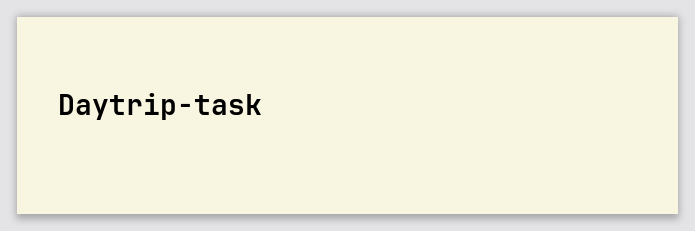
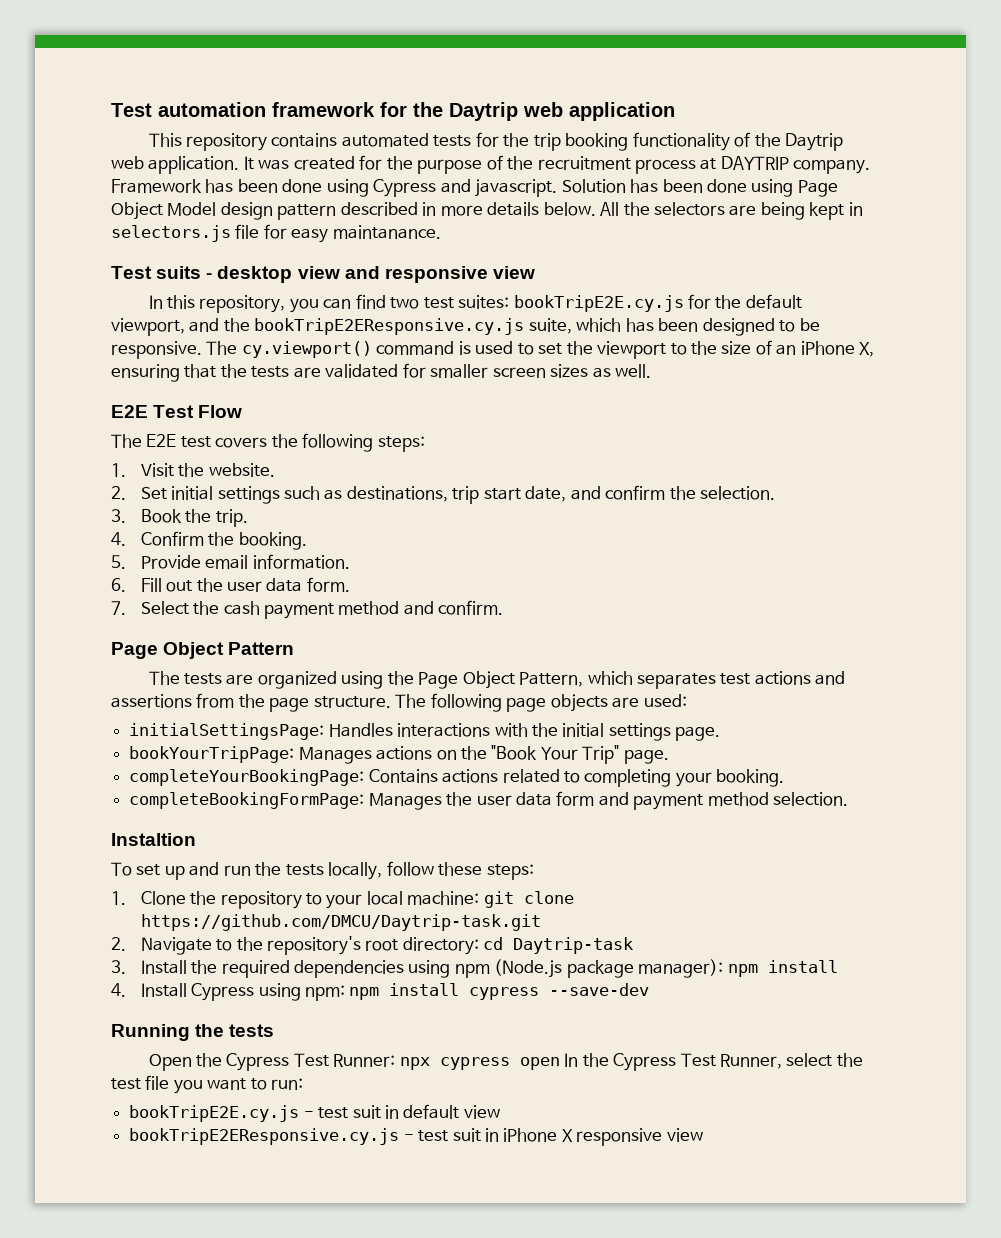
[58,93,262,120] Daytrip-task -> [111,102,675,121] [148,132,843,151] [111,155,871,174] [111,179,838,197] [111,202,863,220] [111,224,441,243] [111,266,535,283] [148,294,802,313] [111,318,820,336] [111,340,875,359] [111,363,652,382] [111,405,243,418] [111,433,425,452] [111,463,275,477] [111,485,776,504] [111,509,248,527] [111,531,307,550] [111,554,350,569] [111,577,350,592] [111,600,504,619] [111,642,295,659] [148,671,846,689] [111,693,687,712] [129,723,721,741] [129,745,669,764] [129,769,785,787] [129,791,849,810] [111,833,196,846] [111,861,534,880] [111,891,574,909] [140,914,541,931] [111,936,634,955] [111,959,838,978] [111,983,650,1001] [111,1024,275,1041] [148,1053,863,1071] [111,1075,304,1094] [129,1104,500,1122] [129,1128,703,1146] Test automation framework for the Daytrip web application // This repository contains automated tests for the trip booking functionality of the Daytrip web application. It was created for the purpose of the recruitment process at DAYTRIP company. Framework has been done using Cypress and javascript. Solution has been done using Page Object Model design pattern described in more details below. All the selectors are being kept in selectors.js file for easy maintanance. // Test suits - desktop view and responsive view // In this repository, you can find two test suites: bookTripE2E.cy.js for the default viewport, and the bookTripE2EResponsive.cy.js suite, which has been designed to be responsive. The cy.viewport() command is used to set the viewport to the size of an iPhone X, ensuring that the tests are validated for smaller screen sizes as well. // E2E Test Flow // The E2E test covers the following steps: // 1. Visit the website. // 2. Set initial settings such as destinations, trip start date, and confirm the selection. // 3. Book the trip. // 4. Confirm the booking. // 5. Provide email information. // 6. Fill out the user data form. // 7. Select the cash payment method and confirm. // Page Object Pattern // The tests are organized using the Page Object Pattern, which separates test actions and assertions from the page structure. The following page objects are used: // initialSettingsPage: Handles interactions with the initial settings page. // bookYourTripPage: Manages actions on the "Book Your Trip" page. // completeYourBookingPage: Contains actions related to completing your booking. // completeBookingFormPage: Manages the user data form and payment method selection. // Instaltion // To set up and run the tests locally, follow these steps: // 1. Clone the repository to your local machine: git clone https://github.com/DMCU/Daytrip-task.git // 2. Navigate to the repository's root directory: cd Daytrip-task // 3. Install the required dependencies using npm (Node.js package manager): npm install // 4. Install Cypress using npm: npm install cypress --save-dev // Running the tests // Open the Cypress Test Runner: npx cypress open In the Cypress Test Runner, select the test file you want to run: // bookTripE2E.cy.js - test suit in default view // bookTripE2EResponsive.cy.js - test suit in iPhone X responsive view

